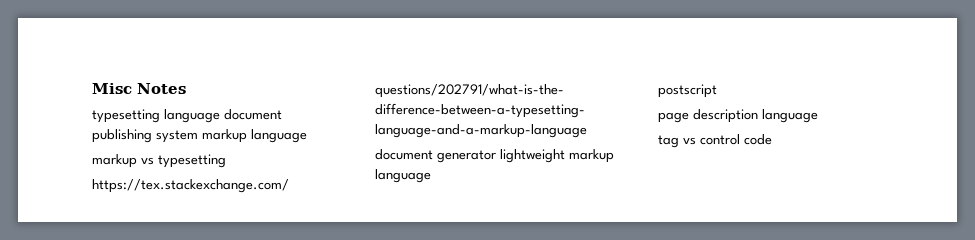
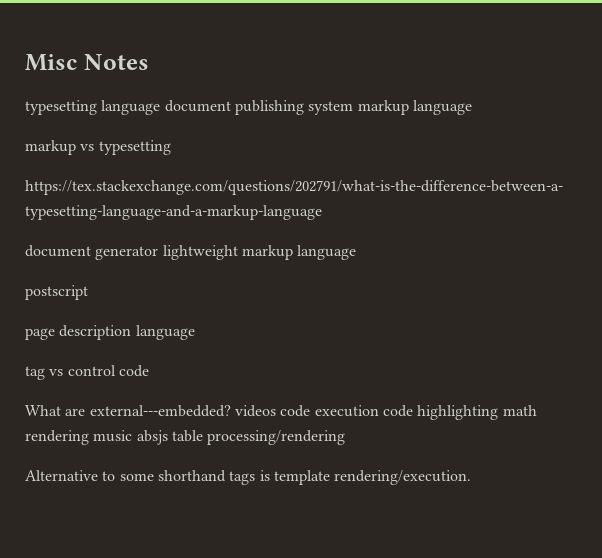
(772, 139) none -> [25,405,537,420] [25,430,346,445] [25,470,472,485] // What are external---embedded? videos code execution code highlighting math rendering music absjs table processing/rendering // Alternative to some shorthand tags is template rendering/execution.

